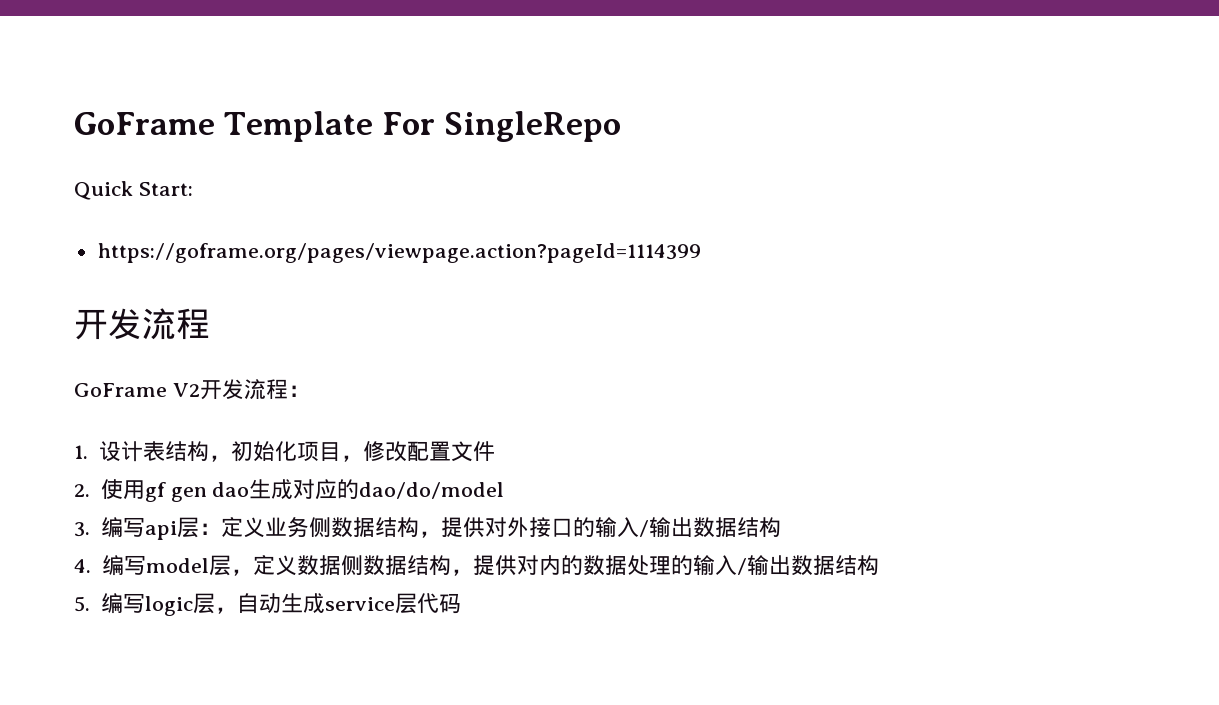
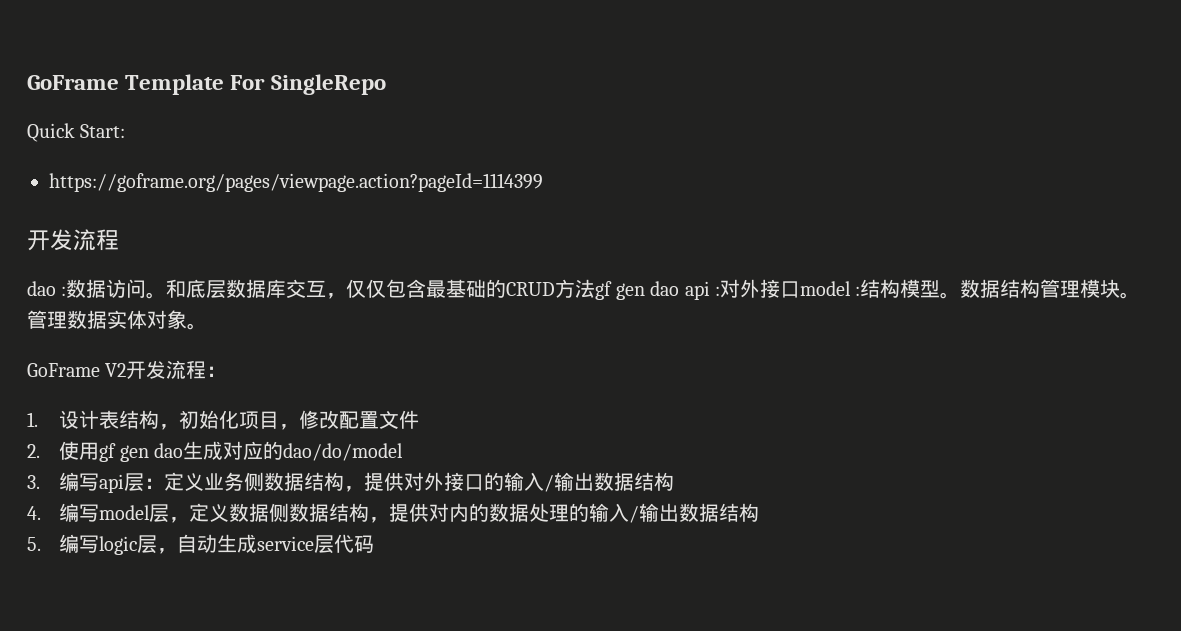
(210, 324) none -> [27,279,1141,300] [27,310,207,330] // dao :数据访问。和底层数据库交互，仅仅包含最基础的CRUD方法gf gen dao api :对外接口model :结构模型。数据结构管理模块。管理数据实体对象。

